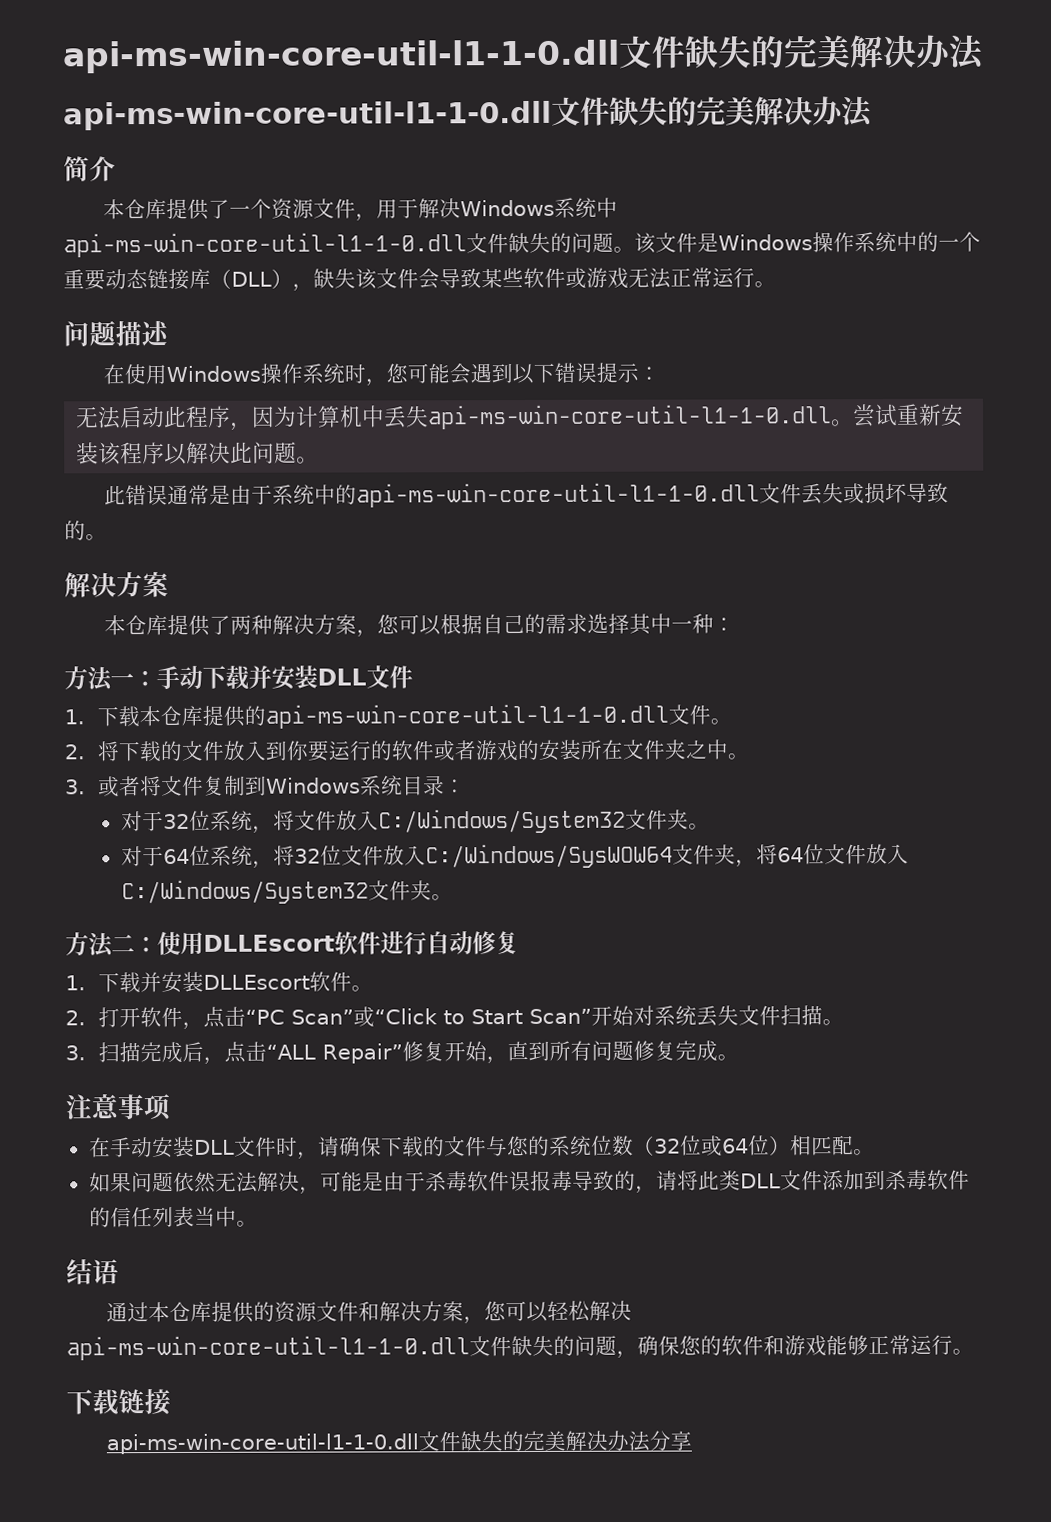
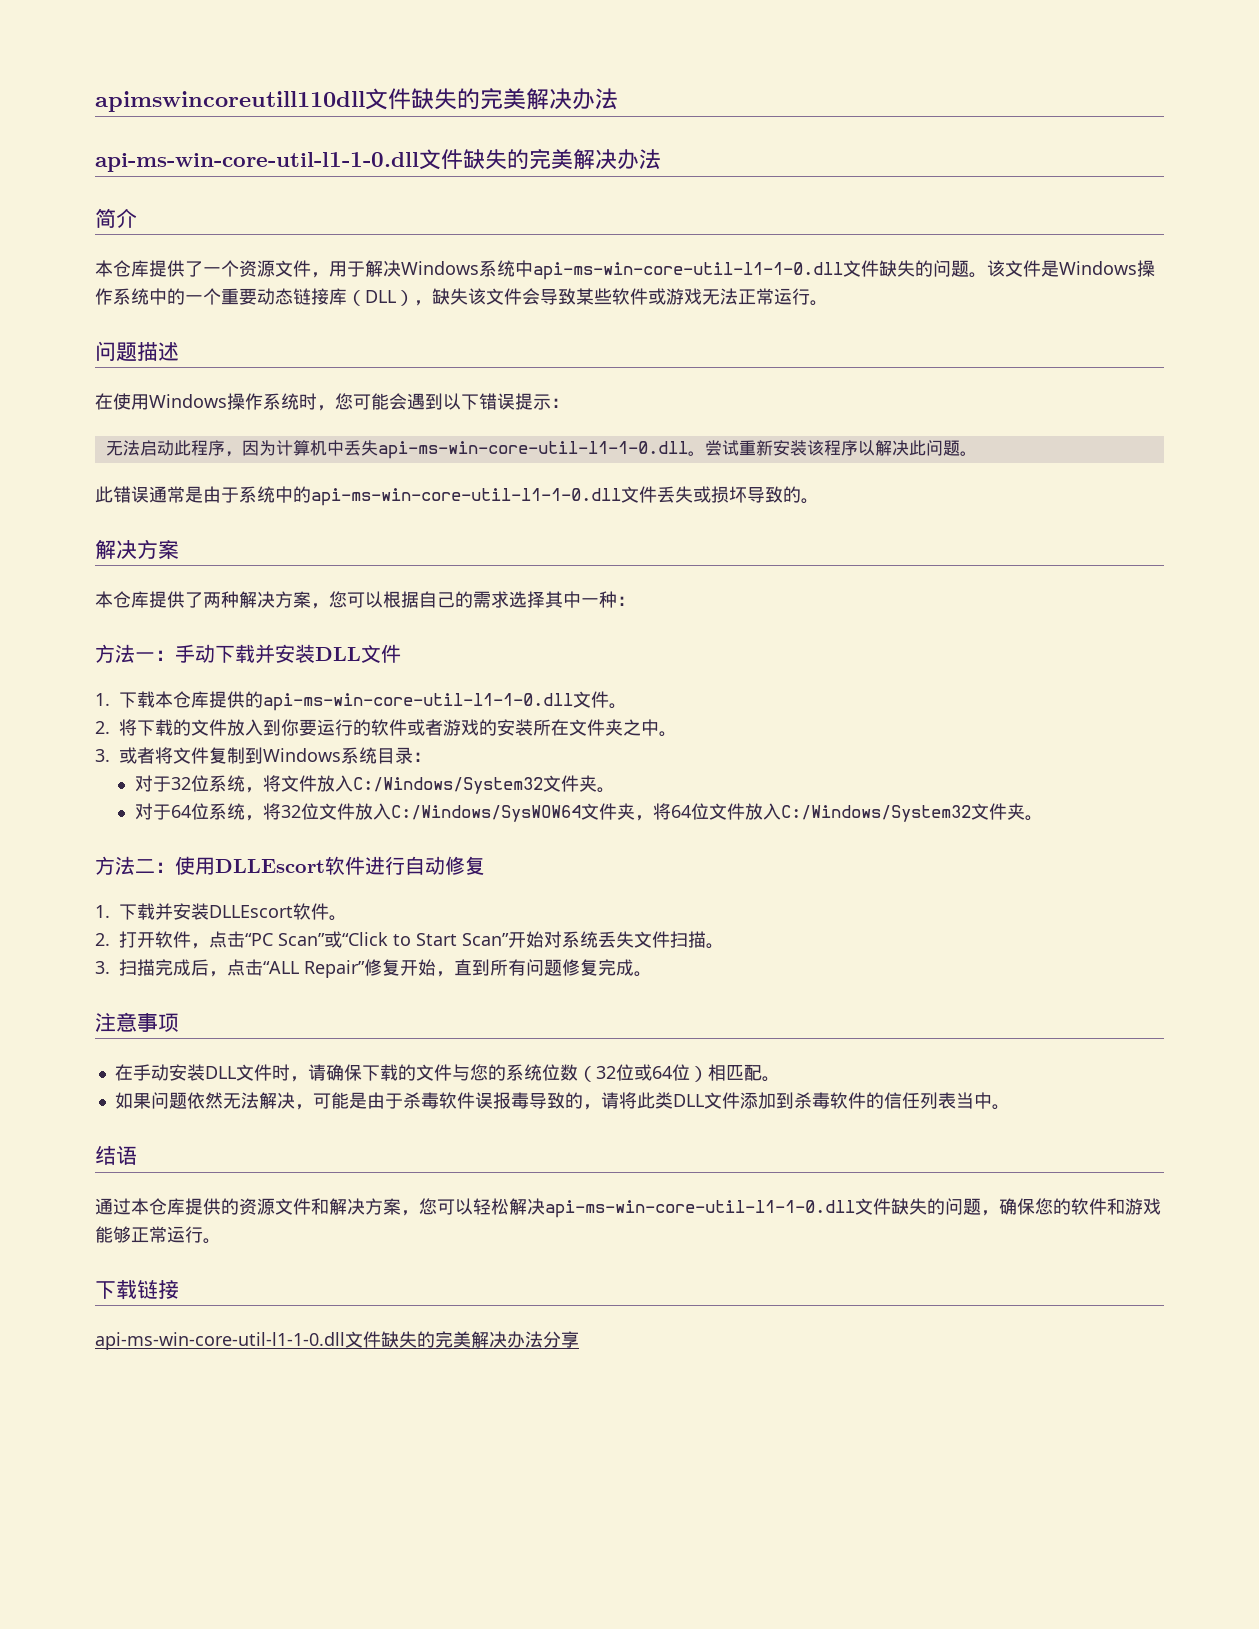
[62,39,620,74] api-ms-win-core-util-l1-1-0.dll -> [95,91,365,112] apimswincoreutill110dll

